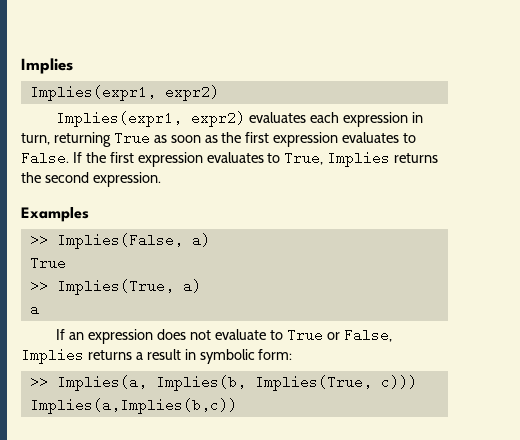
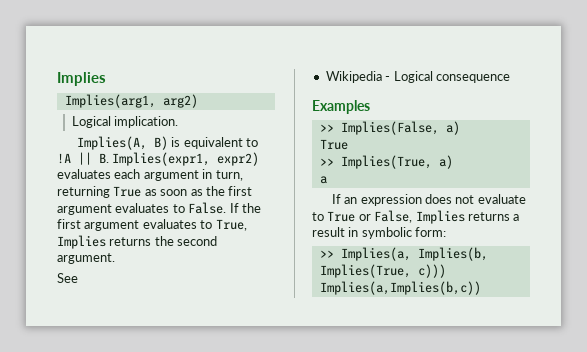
[29,85,219,101] Implies(expr1, expr2) // -> [64,94,198,108] [72,116,179,128] [76,136,259,150] [57,152,109,165] Implies(arg1, arg2) // Logical implication. // Implies(A, B) is equivalent to !A || B.
[343,112,409,127] expression -> [143,170,199,181] argument
[273,132,339,147] expression -> [57,204,112,215] argument
[137,152,203,167] expression -> [84,220,140,231] argument
[92,172,161,187] expression. -> [57,253,115,264] [57,273,78,283] [325,71,510,83] argument. // See // Wikipedia - Logical consequence

